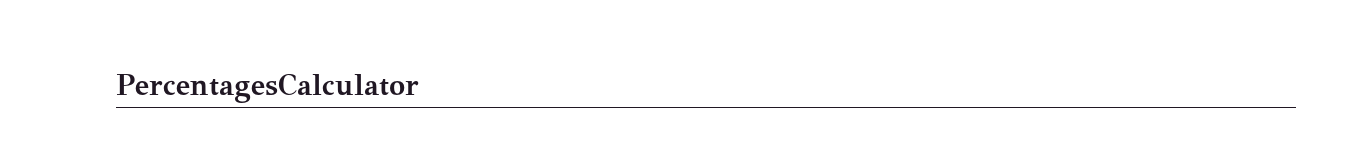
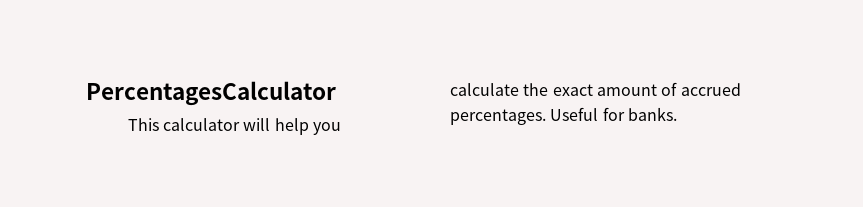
(419, 88) none -> [127,118,341,135] [450,82,741,96] [450,107,677,125] // This calculator will help you calculate the exact amount of accrued percentages. Useful for banks.

